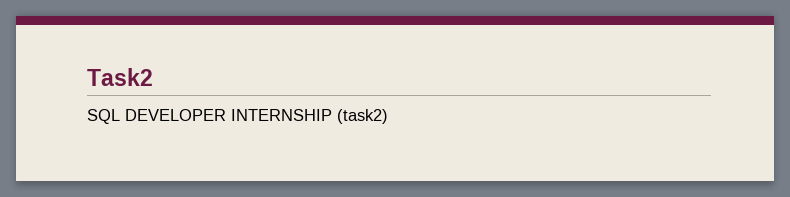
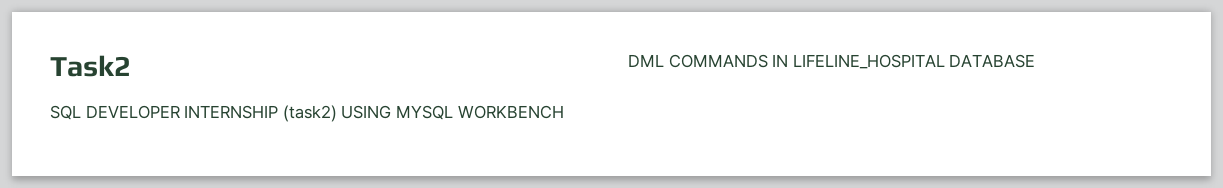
(388, 116) none -> [341,105,564,120] [628,54,1036,69] USING MYSQL WORKBENCH DML COMMANDS IN LIFELINE_HOSPITAL DATABASE

